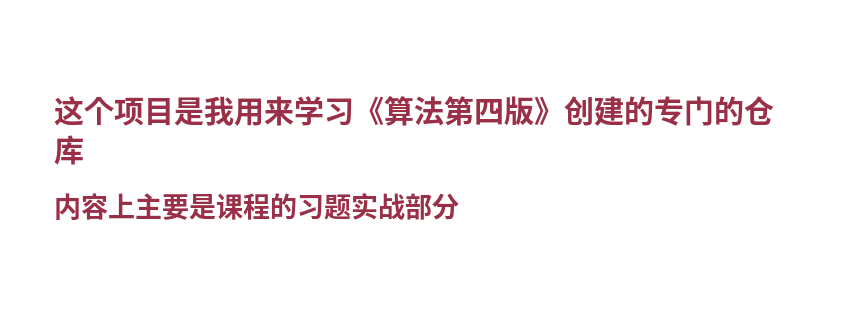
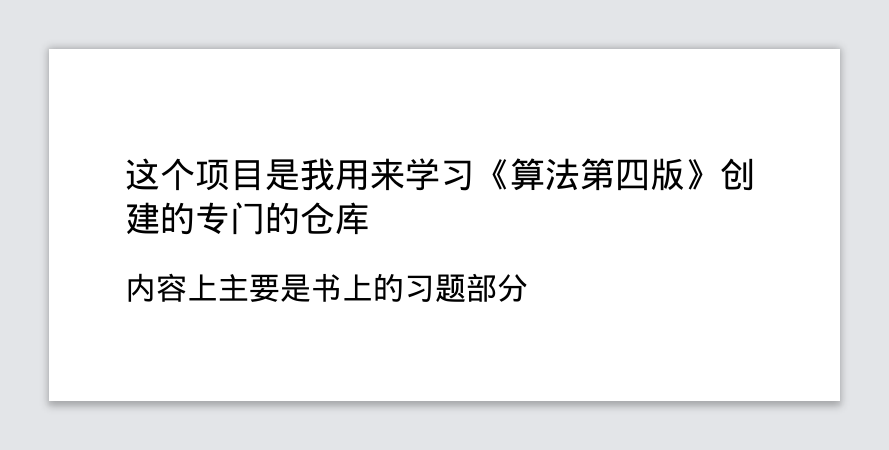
[216,193,405,220] 课程的习题实战 -> [311,273,466,303] 书上的习题

